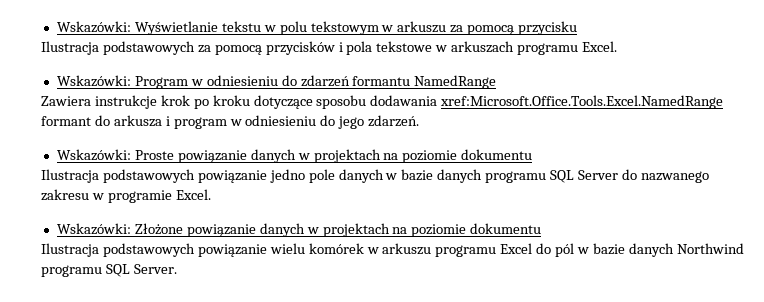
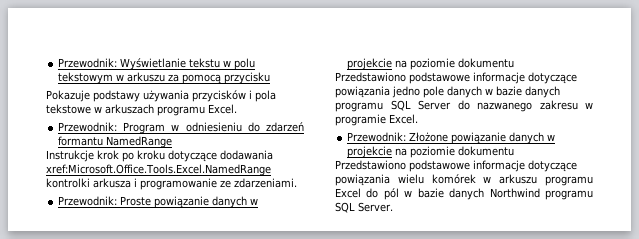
[56,21,131,33] Wskazówki: -> [58,58,118,68] Przewodnik:
[41,41,262,55] Ilustracja podstawowych za pomocą -> [46,90,189,102] Pokazuje podstawy używania
[56,75,131,87] Wskazówki: -> [58,122,118,132] Przewodnik:
[41,95,157,109] Zawiera instrukcje -> [46,150,94,162] Instrukcje
[316,95,367,109] sposobu -> (217, 156) none
[41,115,420,129] [56,149,131,161] formant do arkusza i program w odniesieniu do jego zdarzeń. // Wskazówki: -> [46,178,297,190] [58,196,118,206] kontrolki arkusza i programowanie ze zdarzeniami. // Przewodnik:
[313,149,533,163] [41,169,267,183] projektach na poziomie dokumentu // Ilustracja podstawowych powiązanie -> [347,58,515,70] [335,72,577,84] [335,86,390,98] projekcie na poziomie dokumentu // Przedstawiono podstawowe informacje dotyczące powiązania
[56,223,131,235] Wskazówki: -> [347,132,407,142] Przewodnik:
[322,223,542,237] [41,243,267,257] projektach na poziomie dokumentu // Ilustracja podstawowych powiązanie -> [347,146,515,158] [335,160,577,172] [335,174,390,186] projekcie na poziomie dokumentu // Przedstawiono podstawowe informacje dotyczące powiązania

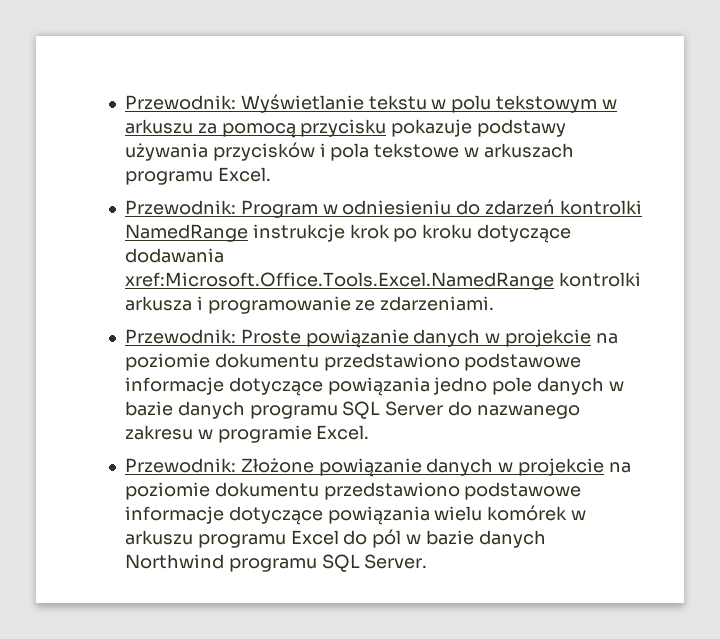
[46,90,90,102] // Pokazuje -> [391,119,473,137] pokazuje
[58,136,104,146] formantu -> [559,200,642,215] kontrolki
[46,150,94,162] // Instrukcje -> [252,224,345,242] instrukcje
[335,72,406,82] // Przedstawiono -> [323,353,460,371] przedstawiono
[335,160,406,170] // Przedstawiono -> [323,482,460,500] przedstawiono

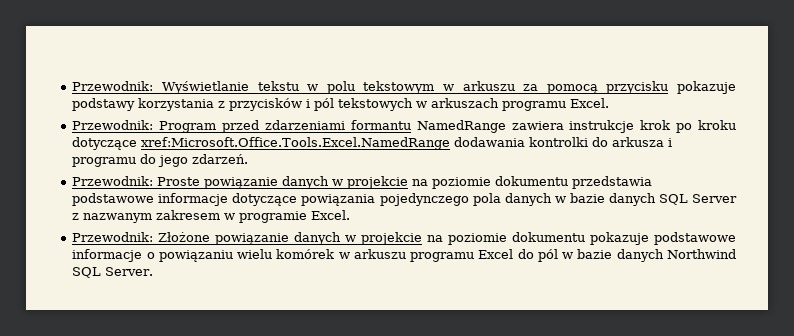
[124,142,460,161] używania przycisków i pola tekstowe -> [138,98,414,111] korzystania z przycisków i pól tekstowych
[322,199,642,215] [124,224,248,242] w odniesieniu do zdarzeń kontrolki NamedRange -> [222,120,564,133] przed zdarzeniami formantu NamedRange zawiera
[124,248,224,263] [124,272,641,290] [124,296,495,314] dodawania xref:Microsoft.Office.Tools.Excel.NamedRange kontrolki arkusza i programowanie ze zdarzeniami. -> [141,137,673,150] [72,154,249,167] xref:Microsoft.Office.Tools.Excel.NamedRange dodawania kontrolki do arkusza i programu do jego zdarzeń.
[323,353,582,371] [124,377,533,396] przedstawiono podstawowe informacje dotyczące powiązania jedno pole -> [572,176,653,189] [72,193,501,206] przedstawia podstawowe informacje dotyczące powiązania pojedynczego pola
[249,405,338,419] programu -> (656, 199) none
[448,401,580,419] [124,425,193,440] do nazwanego zakresu -> [72,210,221,223] z nazwanym zakresem
[323,482,582,500] [124,506,430,525] przedstawiono podstawowe informacje dotyczące powiązania -> [590,232,737,245] [72,249,233,262] pokazuje podstawowe informacje o powiązaniu
[228,558,317,572] programu -> (737, 254) none

